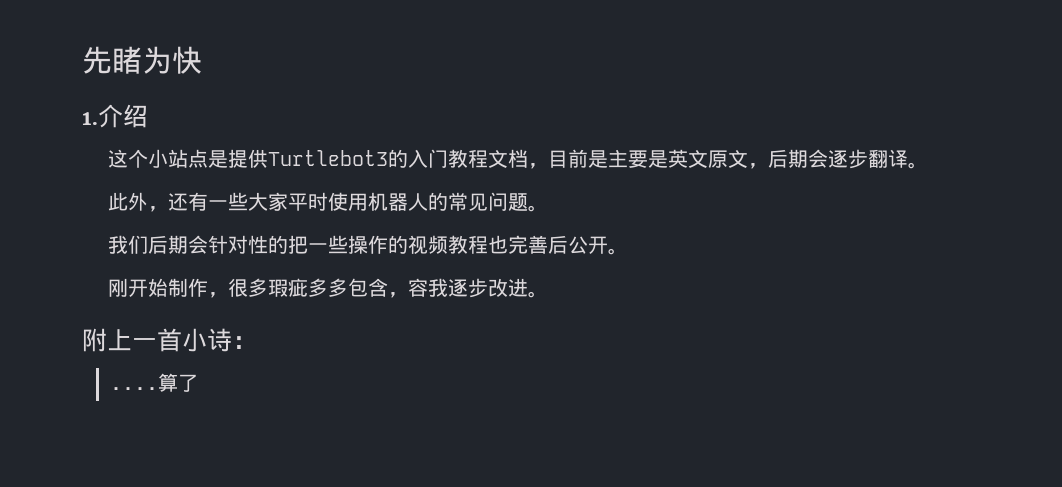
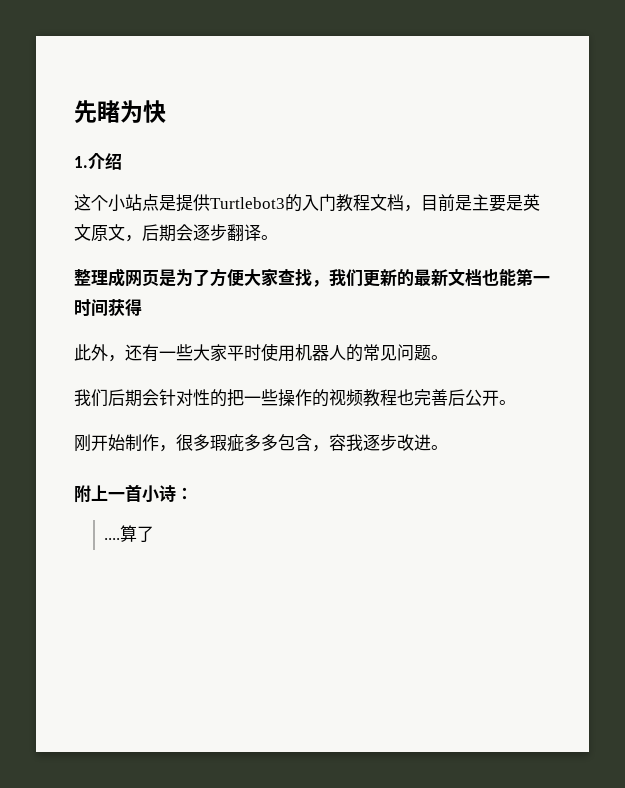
(929, 165) none -> [74,268,550,287] [74,299,142,317] // 整理成网页是为了方便大家查找，我们更新的最新文档也能第一时间获得

